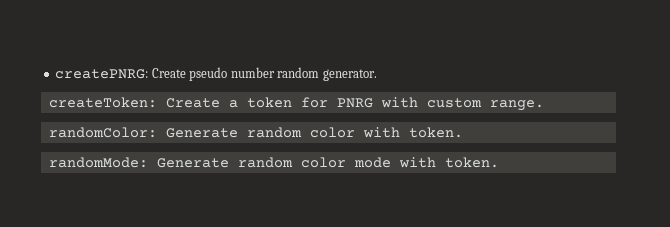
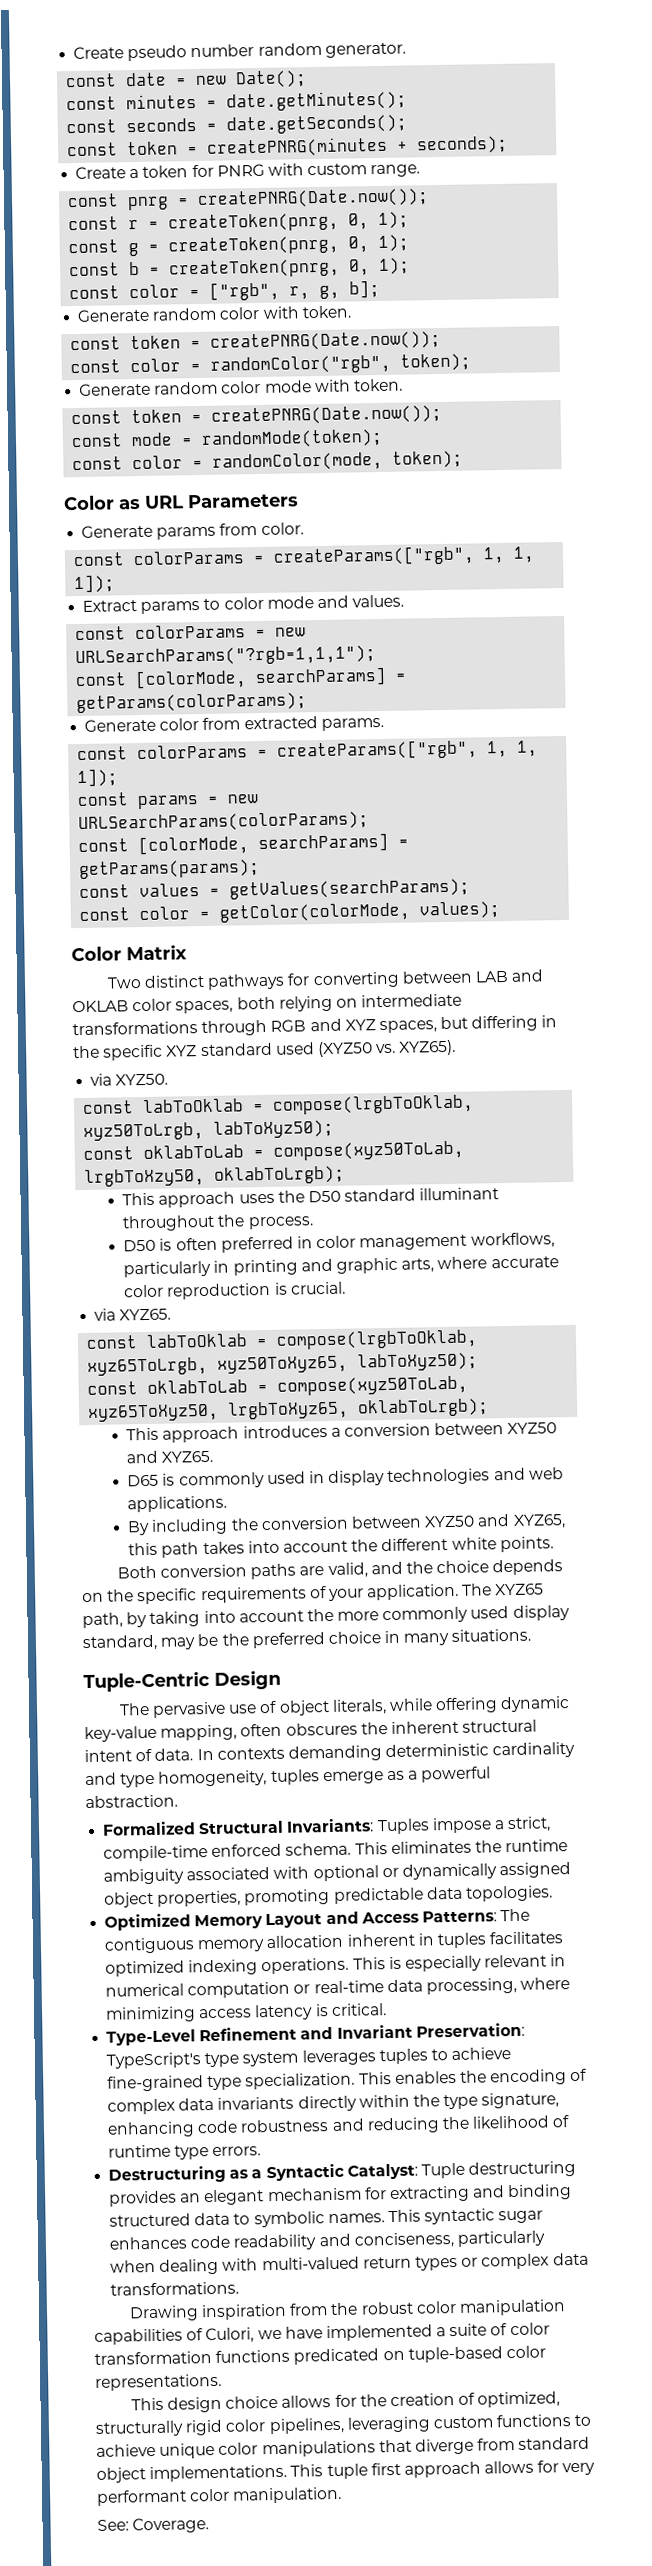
[55,69,149,79] createPNRG: -> (73, 53) none
[48,97,157,108] createToken: -> [65,70,308,89] [66,90,408,112] [66,114,408,135] [67,135,509,158] const date = new Date(); // const minutes = date.getMinutes(); // const seconds = date.getSeconds(); // const token = createPNRG(minutes + seconds); //
[48,127,157,138] randomColor: -> [67,188,430,211] [68,211,410,233] [68,234,410,257] [69,257,411,279] [69,279,381,301] const pnrg = createPNRG(Date.now()); // const r = createToken(pnrg, 0, 1); // const g = createToken(pnrg, 0, 1); // const b = createToken(pnrg, 0, 1); // const color = ["rgb", r, g, b]; //
[48,157,148,168] randomMode: -> [70,330,442,352] [70,353,472,375] const token = createPNRG(Date.now()); // const color = randomColor("rgb", token); //
(499, 162) none -> [71,404,443,426] [71,428,384,449] [72,450,464,472] [63,493,299,511] [81,522,304,540] [73,545,536,567] [74,574,116,594] [82,594,405,614] [75,624,307,641] [75,645,377,668] [75,666,408,690] [76,692,308,714] [84,716,384,732] [77,739,539,761] [77,768,119,788] [77,792,260,810] [78,811,370,834] [78,832,410,856] [78,859,261,880] [79,878,471,900] [79,901,501,923] [71,944,187,962] [106,969,545,990] [72,993,463,1014] [72,1015,558,1037] [73,1039,457,1061] [90,1073,169,1086] [82,1094,475,1115] [83,1119,335,1141] [83,1140,465,1161] [84,1165,346,1187] [122,1187,500,1208] [122,1214,314,1232] [123,1232,555,1253] [123,1256,559,1278] [124,1281,346,1300] [94,1308,172,1321] [86,1329,479,1350] [87,1352,479,1376] [87,1375,469,1396] [88,1398,490,1422] [126,1422,558,1443] [126,1450,214,1464] [127,1467,564,1489] [127,1495,228,1513] [127,1513,566,1536] [128,1536,554,1558] [116,1559,564,1580] [82,1583,545,1605] [82,1605,570,1629] [82,1628,532,1652] [83,1669,281,1693] [118,1696,571,1718] [84,1719,538,1743] [84,1741,576,1763] [85,1766,492,1788] [85,1794,178,1809] [102,1816,552,1836] [103,1839,569,1862] [103,1862,572,1885] [104,1885,553,1908] [104,1908,531,1931] [104,1931,564,1954] [105,1954,567,1977] [105,1977,571,1999] [105,2003,387,2023] [106,2022,525,2046] [106,2047,512,2069] [107,2068,588,2092] [107,2092,560,2115] [107,2115,571,2138] [108,2144,262,2160] [108,2160,577,2184] [109,2184,573,2207] [109,2208,544,2228] [109,2230,545,2251] [110,2252,589,2275] [110,2281,240,2296] [128,2299,566,2322] [94,2322,550,2345] [94,2345,546,2365] [95,2373,222,2391] [130,2391,561,2413] [95,2414,592,2437] [96,2436,591,2459] [96,2460,596,2483] [96,2486,343,2506] [97,2517,210,2534] // const token = createPNRG(Date.now()); // const mode = randomMode(token); // const color = randomColor(mode, token); // Color as URL Parameters // Generate params from color. // const colorParams = createParams(["rgb", 1, 1, 1]); // Extract params to color mode and values. // const colorParams = new URLSearchParams("?rgb=1,1,1"); // const [colorMode, searchParams] = getParams(colorParams); // Generate color from extracted params. // const colorParams = createParams(["rgb", 1, 1, 1]); // const params = new URLSearchParams(colorParams); // const [colorMode, searchParams] = getParams(params); // const values = getValues(searchParams); // const color = getColor(colorMode, values); // Color Matrix // Two distinct pathways for converting between LAB and OKLAB color spaces, both relying on intermediate transformations through RGB and XYZ spaces, but differing in the specific XYZ standard used (XYZ50 vs. XYZ65). // via XYZ50. // const labToOklab = compose(lrgbToOklab, xyz50ToLrgb, labToXyz50); // const oklabToLab = compose(xyz50ToLab, lrgbToXzy50, oklabToLrgb); // This approach uses the D50 standard illuminant throughout the process. // D50 is often preferred in color management workflows, particularly in printing and graphic arts, where accurate color reproduction is crucial. // via XYZ65. // const labToOklab = compose(lrgbToOklab, xyz65ToLrgb, xyz50ToXyz65, labToXyz50); // const oklabToLab = compose(xyz50ToLab, xyz65ToXyz50, lrgbToXyz65, oklabToLrgb); // This approach introduces a conversion between XYZ50 and XYZ65. // D65 is commonly used in display technologies and web applications. // By including the conversion between XYZ50 and XYZ65, this path takes into account the different white points. // Both conversion paths are valid, and the choice depends on the specific requirements of your application. The XYZ65 path, by taking into account the more commonly used display standard, may be the preferred choice in many situations. // Tuple-Centric Design // The pervasive use of object literals, while offering dynamic key-value mapping, often obscures the inherent structural intent of data. In contexts demanding deterministic cardinality and type homogeneity, tuples emerge as a powerful abstraction. // Formalized Structural Invariants: Tuples impose a strict, compile-time enforced schema. This eliminates the runtime ambiguity associated with optional or dynamically assigned object properties, promoting predictable data topologies. // Optimized Memory Layout and Access Patterns: The contiguous memory allocation inherent in tuples facilitates optimized indexing operations. This is especially relevant in numerical computation or real-time data processing, where minimizing access latency is critical. // Type-Level Refinement and Invariant Preservation: TypeScript's type system leverages tuples to achieve fine-grained type specialization. This enables the encoding of complex data invariants directly within the type signature, enhancing code robustness and reducing the likelihood of runtime type errors. // Destructuring as a Syntactic Catalyst: Tuple destructuring provides an elegant mechanism for extracting and binding structured data to symbolic names. This syntactic sugar enhances code readability and conciseness, particularly when dealing with multi-valued return types or complex data transformations. // Drawing inspiration from the robust color manipulation capabilities of Culori, we have implemented a suite of color transformation functions predicated on tuple-based color representations. // This design choice allows for the creation of optimized, structurally rigid color pipelines, leveraging custom functions to achieve unique color manipulations that diverge from standard object implementations. This tuple first approach allows for very performant color manipulation. // See: Coverage.

